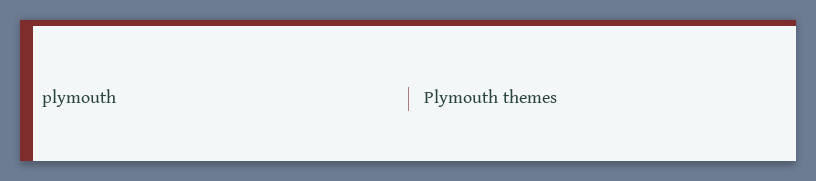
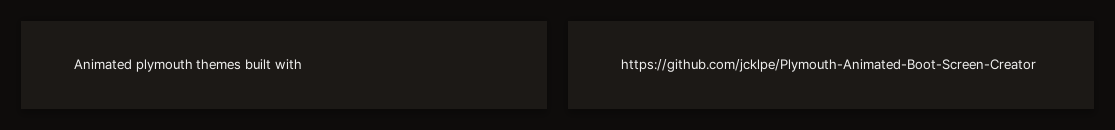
(42, 98) none -> [74,59,132,70] Animated
[424,89,557,107] // Plymouth themes -> [196,59,1036,72] themes built with https://github.com/jcklpe/Plymouth-Animated-Boot-Screen-Creator

